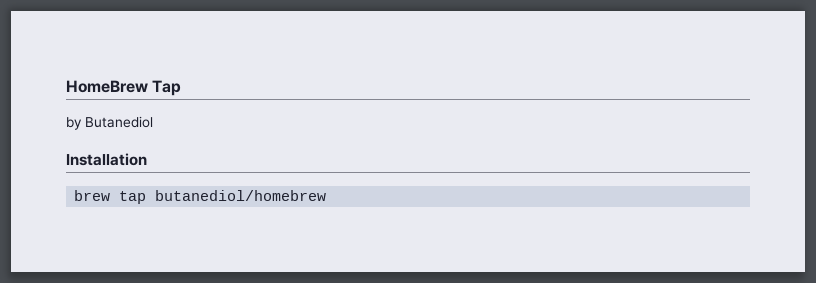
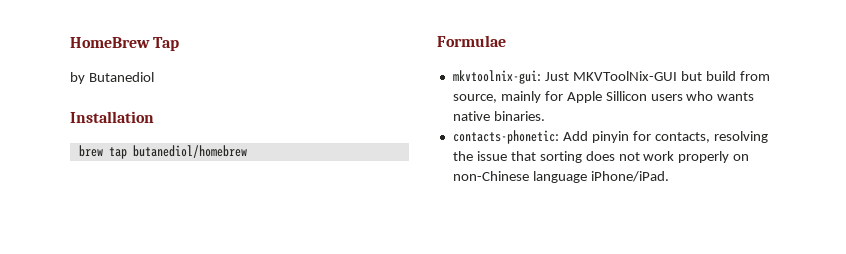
(327, 195) none -> [437,35,506,47] [452,70,770,84] [452,91,755,103] [452,111,545,121] [452,130,768,144] [452,151,750,163] [452,171,669,183] // Formulae // mkvtoolnix-gui: Just MKVToolNix-GUI but build from source, mainly for Apple Sillicon users who wants native binaries. // contacts-phonetic: Add pinyin for contacts, resolving the issue that sorting does not work properly on non-Chinese language iPhone/iPad.

